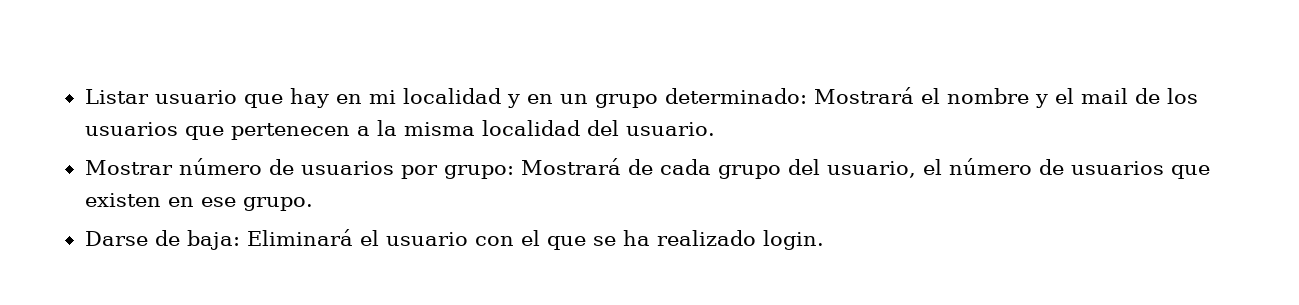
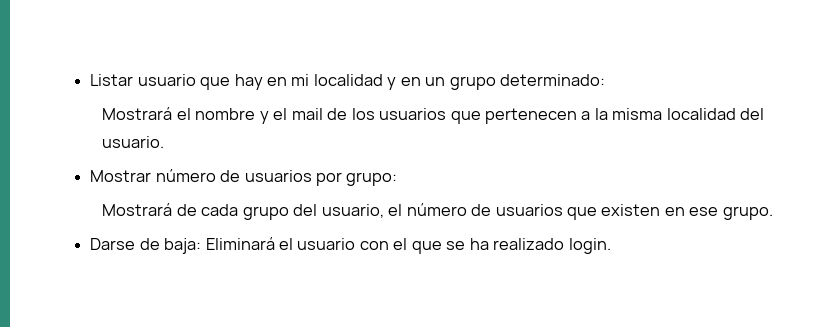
(807, 96) none -> (606, 80) //
(514, 172) none -> (398, 179) //

